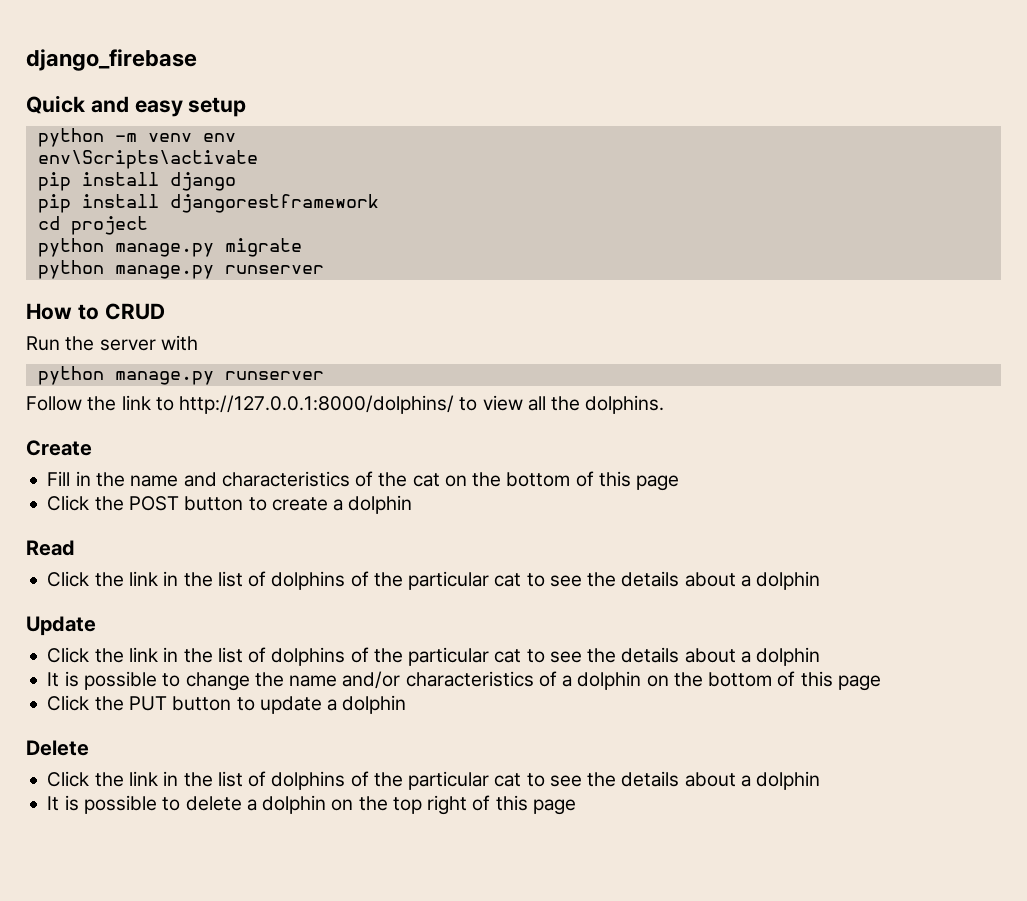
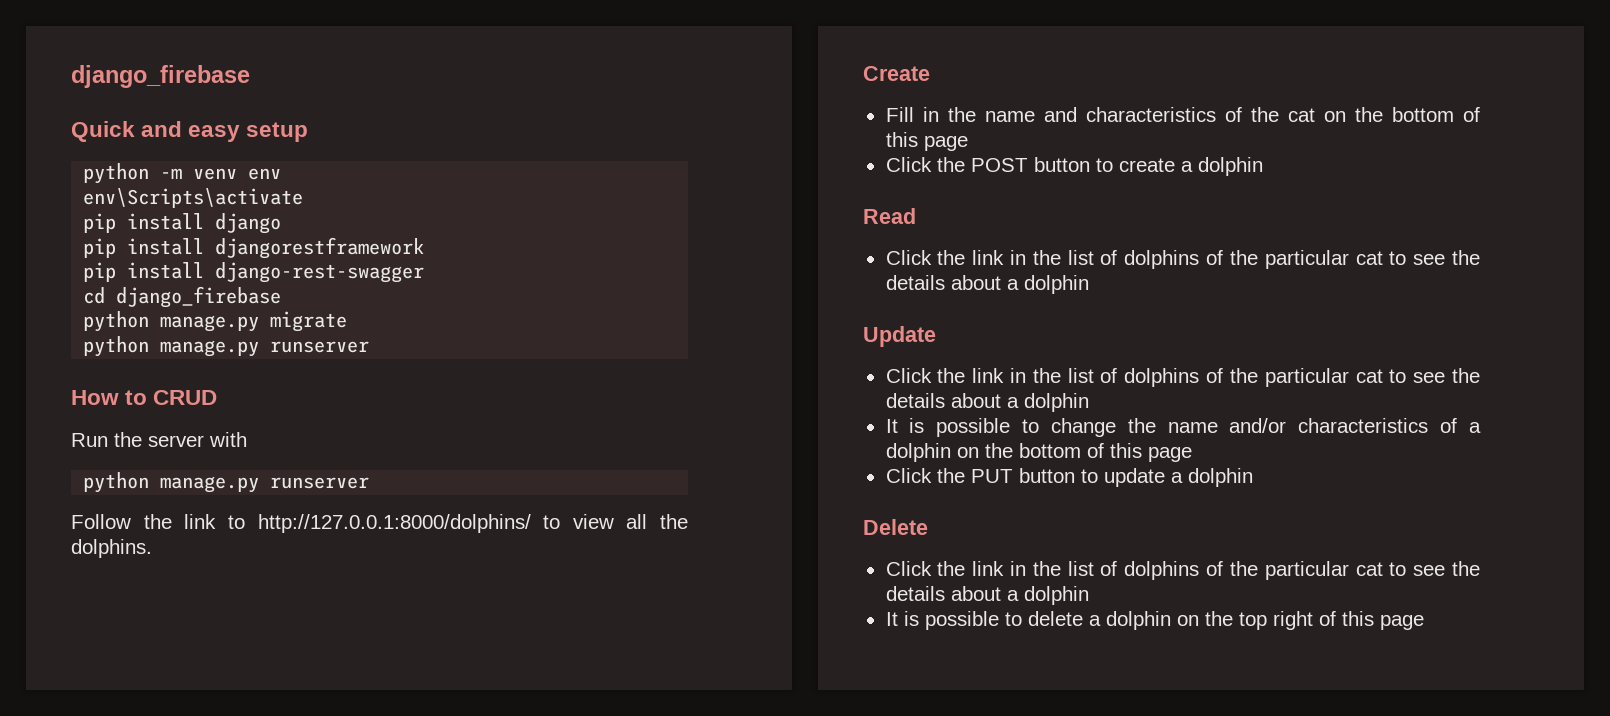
(379, 203) none -> [83,262,425,283] // pip install django-rest-swagger
[70,216,148,235] project -> [116,286,282,308] django_firebase

